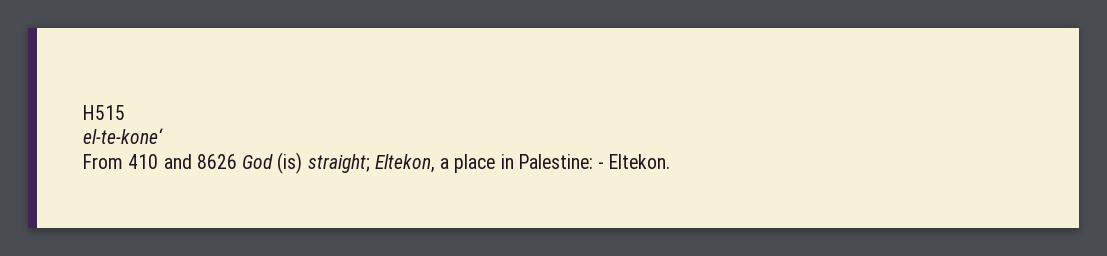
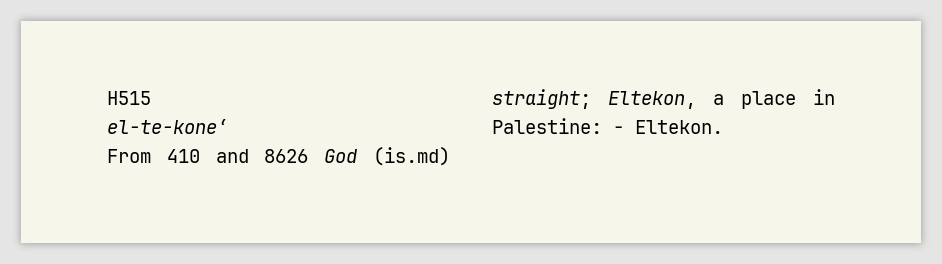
[277,152,303,174] (is) -> [373,147,450,166] (is.md)

